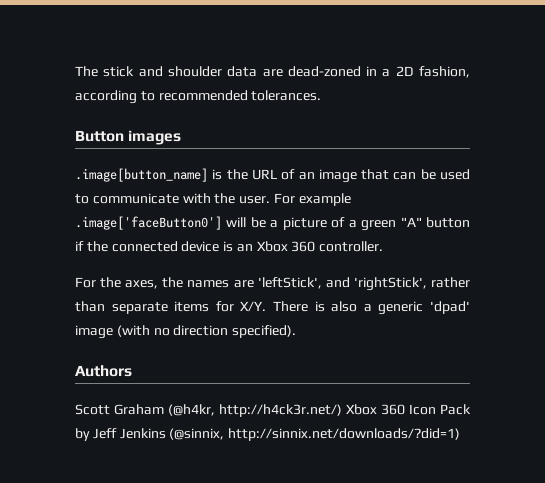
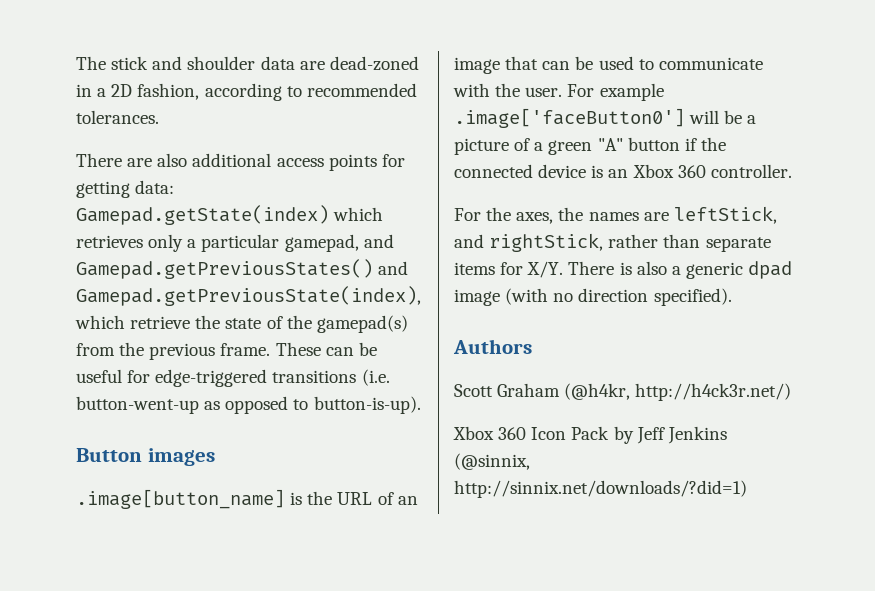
(322, 95) none -> [76,153,405,171] [76,180,175,198] [76,205,384,225] [76,234,394,252] [76,259,409,279] [76,286,421,306] [75,315,408,333] [76,342,377,360] [76,369,390,387] [76,396,421,414] // There are also additional access points for getting data: Gamepad.getState(index) which retrieves only a particular gamepad, and Gamepad.getPreviousStates() and Gamepad.getPreviousState(index), which retrieve the state of the gamepad(s) from the previous frame. These can be useful for edge-triggered transitions (i.e. button-went-up as opposed to button-is-up).
[257,277,427,291] 'leftStick', and 'rightStick', -> [673,206,777,224] [454,233,604,252] leftStick, and rightStick,
[430,301,471,314] 'dpad' -> [748,261,793,279] dpad
(342, 410) none -> (792, 392) //

